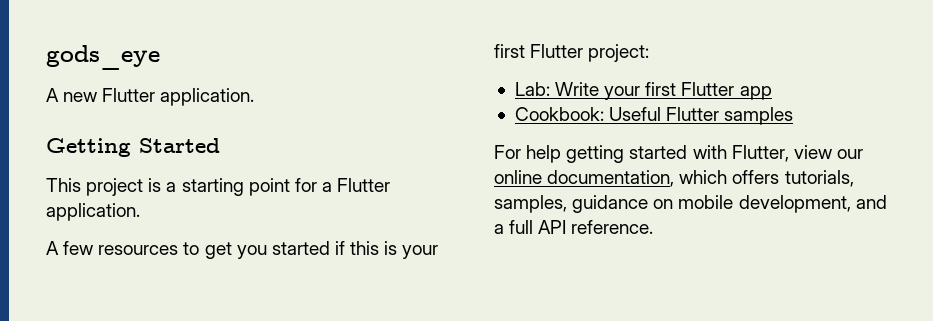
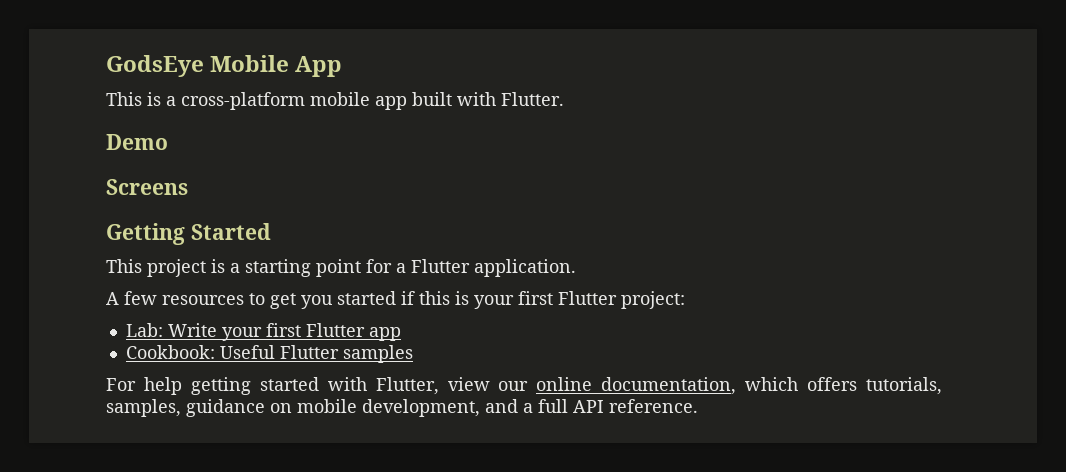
[46,45,160,70] [46,88,255,106] gods_eye // A new Flutter application. -> [106,55,343,77] [106,92,564,110] [106,134,168,150] [106,179,188,195] GodsEye Mobile App // This is a cross-platform mobile app built with Flutter. // Demo // Screens

